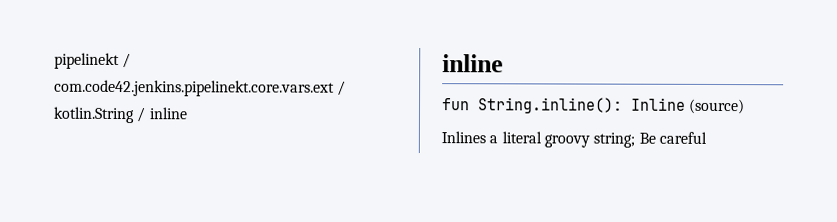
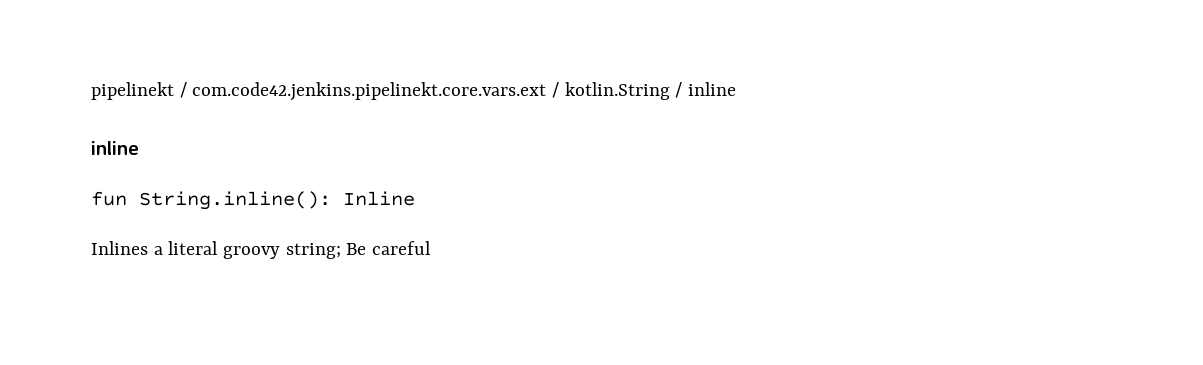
[688,98,746,115] (source) -> (415, 198) none

